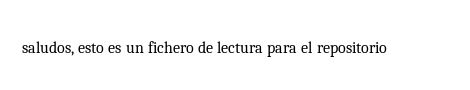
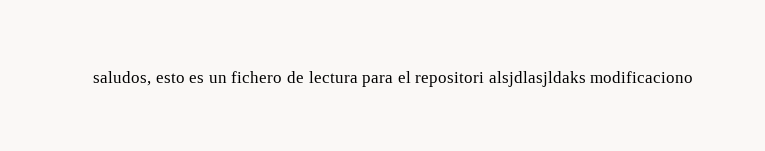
[316,42,387,57] repositorio -> [415,71,694,87] repositori alsjdlasjldaks modificaciono

